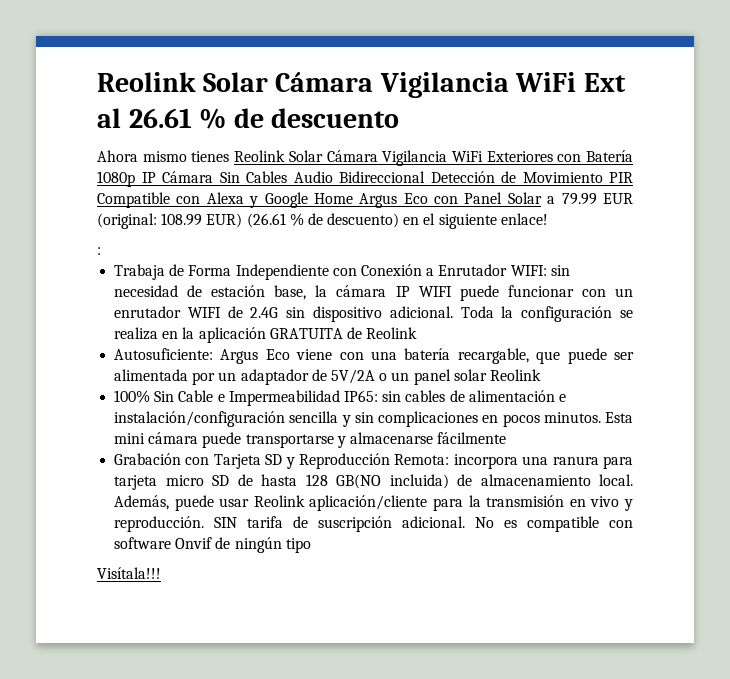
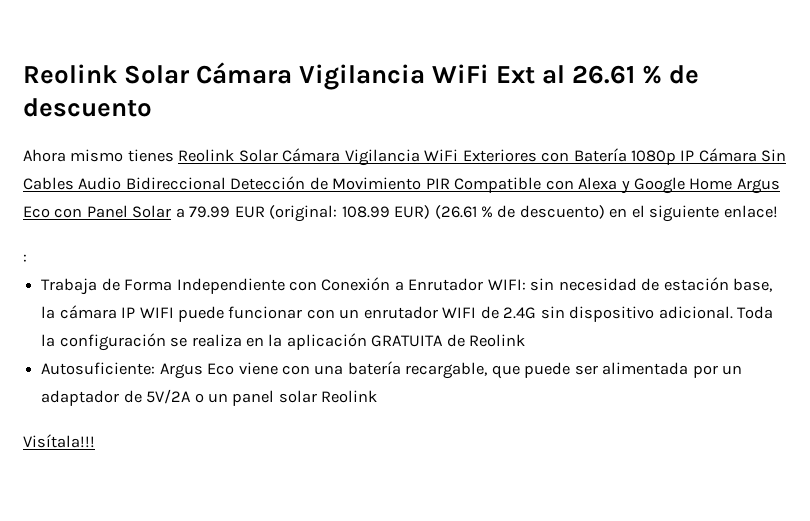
[114,390,566,406] [114,411,633,427] [114,432,507,448] [114,453,633,469] [114,474,633,490] [114,495,634,511] [114,516,634,532] [114,537,311,553] // 100% Sin Cable e Impermeabilidad IP65: sin cables de alimentación e instalación/configuración sencilla y sin complicaciones en pocos minutos. Esta mini cámara puede transportarse y almacenarse fácilmente // Grabación con Tarjeta SD y Reproducción Remota: incorpora una ranura para tarjeta micro SD de hasta 128 GB(NO incluida) de almacenamiento local. Además, puede usar Reolink aplicación/cliente para la transmisión en vivo y reproducción. SIN tarifa de suscripción adicional. No es compatible con software Onvif de ningún tipo -> (378, 396) none

